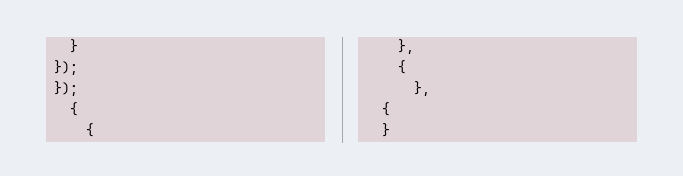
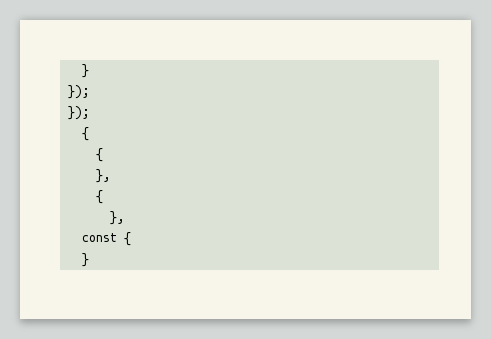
(430, 88) none -> [82,233,118,242] const

